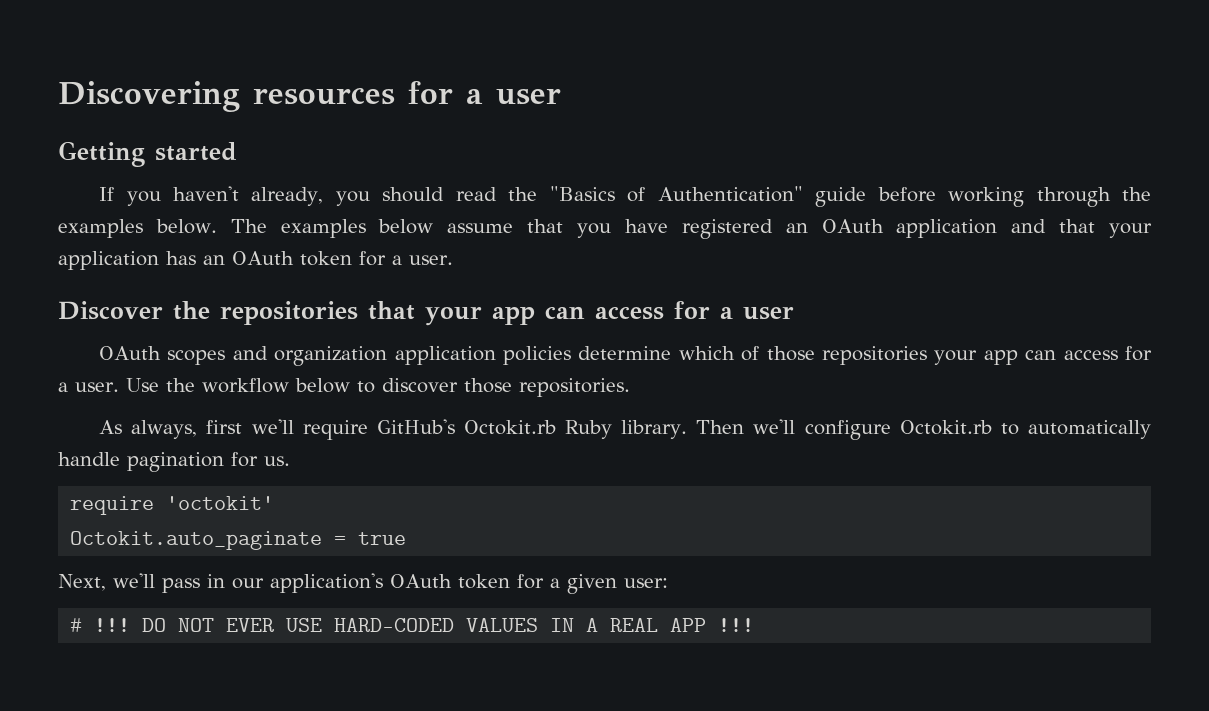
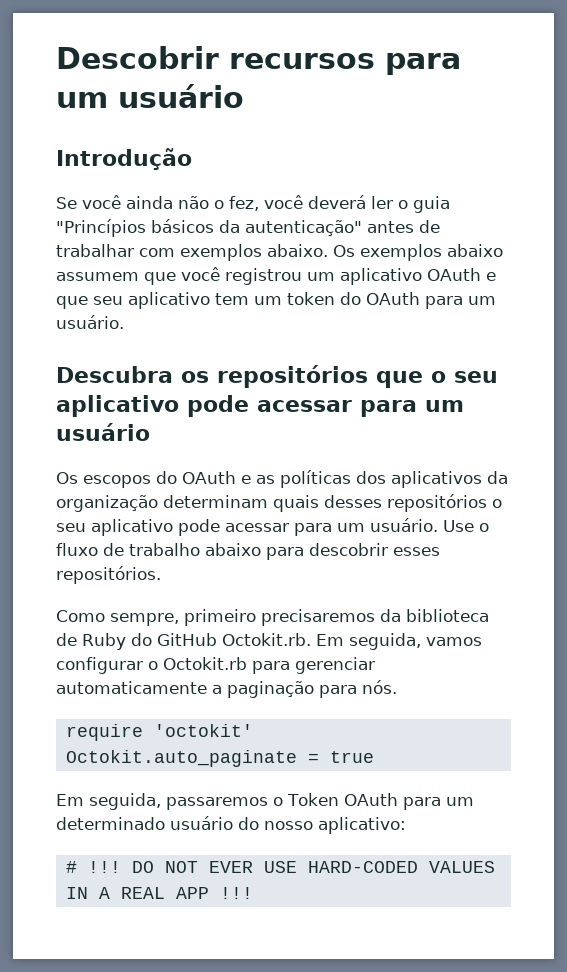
[58,81,561,112] [58,141,237,167] [99,186,1151,207] [58,219,1152,239] [58,251,453,270] [58,301,794,326] [99,346,1152,366] [58,378,630,397] [99,419,1151,440] [58,452,290,472] Discovering resources for a user // Getting started // If you haven't already, you should read the "Basics of Authentication" guide before working through the examples below. The examples below assume that you have registered an OAuth application and that your application has an OAuth token for a user. // Discover the repositories that your app can access for a user // OAuth scopes and organization application policies determine which of those repositories your app can access for a user. Use the workflow below to discover those repositories. // As always, first we'll require GitHub's Octokit.rb Ruby library. Then we'll configure Octokit.rb to automatically handle pagination for us. -> [56,46,461,75] [56,84,244,108] [56,148,192,170] [56,195,450,213] [56,219,440,237] [56,244,503,261] [56,267,496,285] [56,292,496,309] [56,315,124,329] [56,365,498,388] [56,395,464,417] [56,423,150,441] [56,470,508,488] [56,494,502,512] [56,518,489,536] [56,543,440,560] [56,566,161,584] [56,609,489,626] [56,633,482,650] [56,657,375,674] [56,680,397,698] Descobrir recursos para um usuário // Introdução // Se você ainda não o fez, você deverá ler o guia "Princípios básicos da autenticação" antes de trabalhar com exemplos abaixo. Os exemplos abaixo assumem que você registrou um aplicativo OAuth e que seu aplicativo tem um token do OAuth para um usuário. // Descubra os repositórios que o seu aplicativo pode acessar para um usuário // Os escopos do OAuth e as políticas dos aplicativos da organização determinam quais desses repositórios o seu aplicativo pode acessar para um usuário. Use o fluxo de trabalho abaixo para descobrir esses repositórios. // Como sempre, primeiro precisaremos da biblioteca de Ruby do GitHub Octokit.rb. Em seguida, vamos configurar o Octokit.rb para gerenciar automaticamente a paginação para nós.
[58,573,668,594] Next, we'll pass in our application's OAuth token for a given user: -> [56,793,474,810] [56,816,406,834] Em seguida, passaremos o Token OAuth para um determinado usuário do nosso aplicativo:

